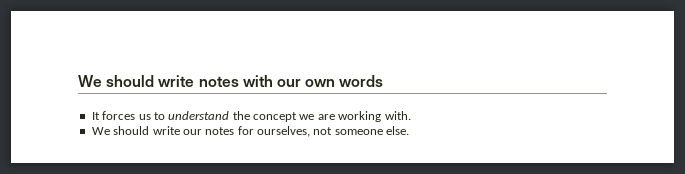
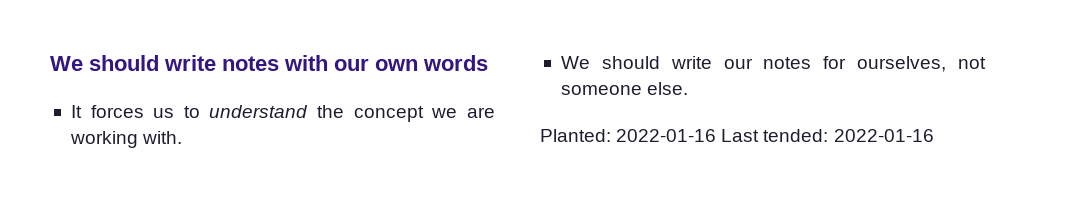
(410, 130) none -> [540,129,934,142] // Planted: 2022-01-16 Last tended: 2022-01-16

